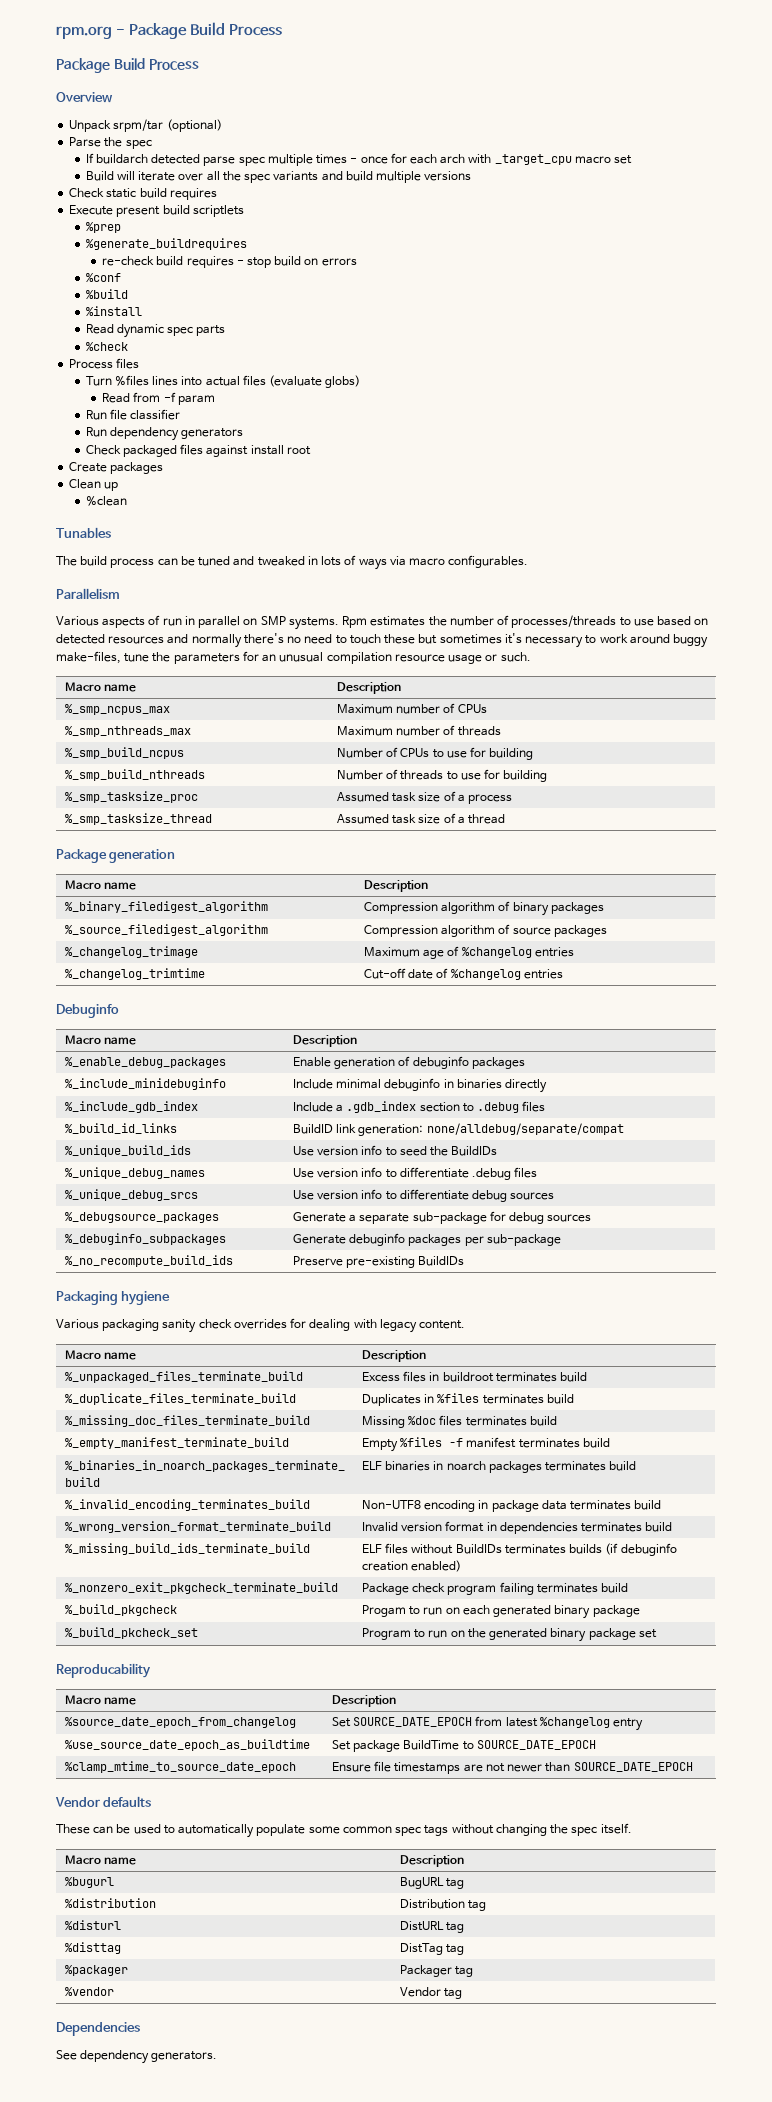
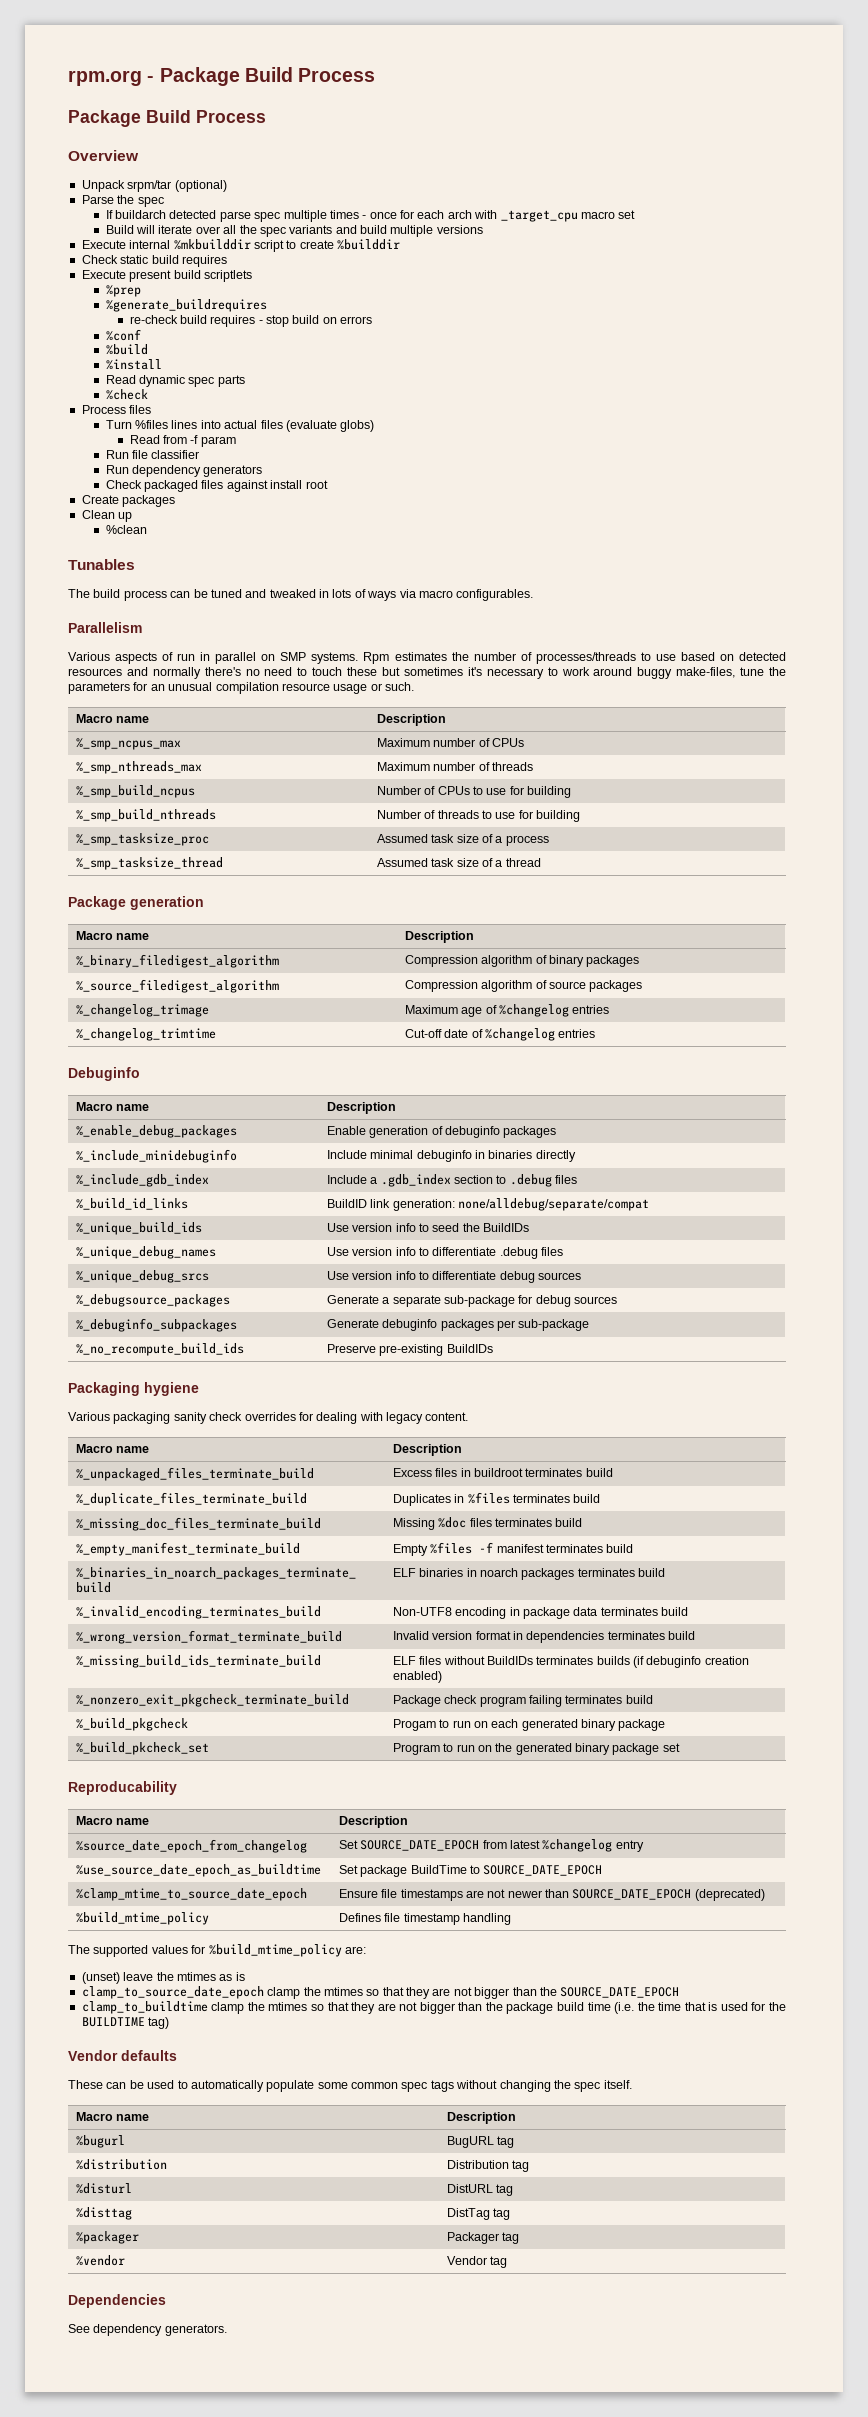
(472, 176) none -> [81,239,400,252] // Execute internal %mkbuilddir script to create %builddir
(693, 1767) none -> [694,1889,765,1901] [75,1912,209,1925] [338,1913,511,1925] [68,1944,366,1957] [81,1972,245,1984] [81,1986,680,1999] [81,2001,786,2014] [81,2017,170,2029] (deprecated) // %build_mtime_policy | Defines file timestamp handling // The supported values for %build_mtime_policy are: // (unset) leave the mtimes as is // clamp_to_source_date_epoch clamp the mtimes so that they are not bigger than the SOURCE_DATE_EPOCH // clamp_to_buildtime clamp the mtimes so that they are not bigger than the package build time (i.e. the time that is used for the BUILDTIME tag)

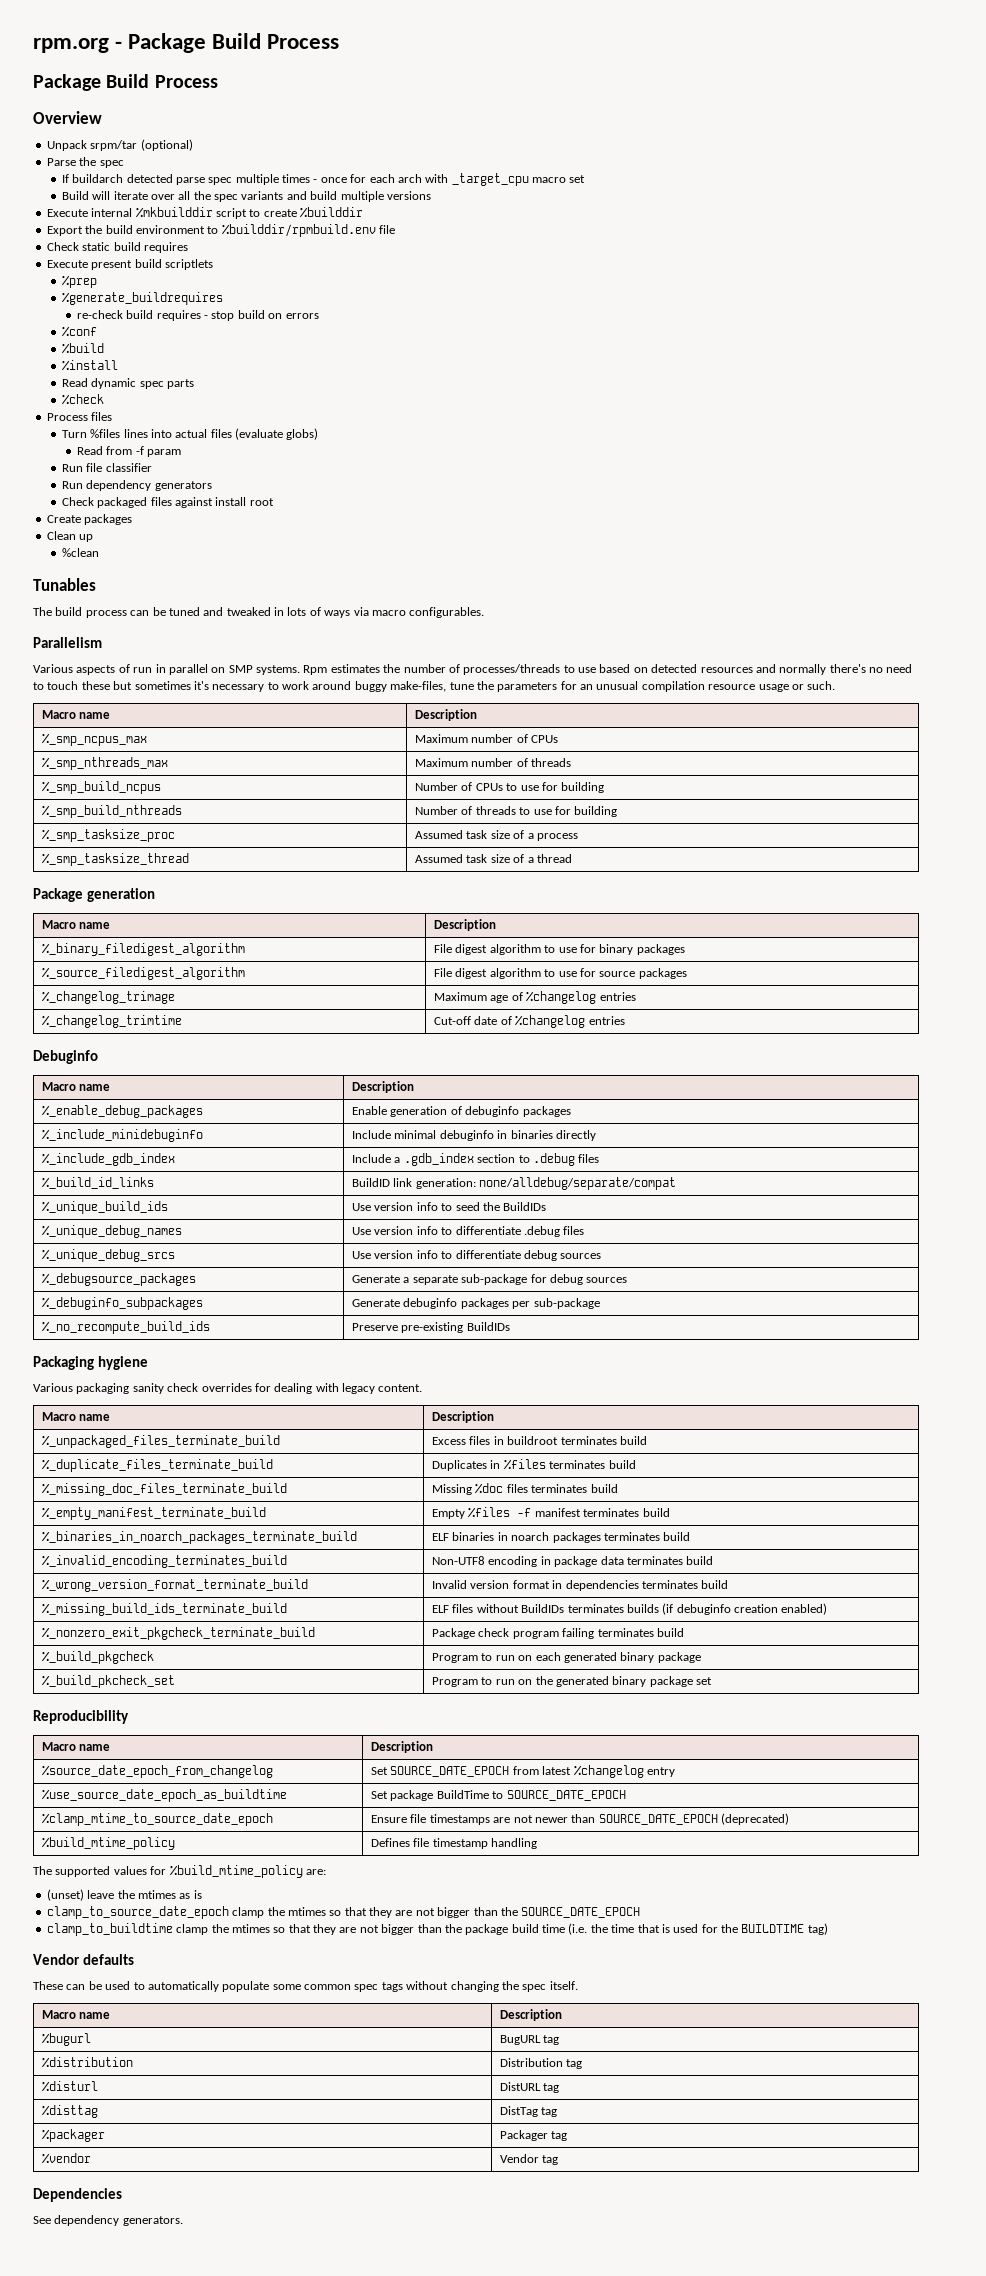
(400, 244) none -> [46,224,395,237] // Export the build environment to %builddir/rpmbuild.env file
[404,955,640,967] [75,979,279,993] [404,980,547,992] Compression algorithm of binary packages // %_source_filedigest_algorithm | Compression algorithm of -> [434,944,685,955] [42,967,246,980] [434,968,596,979] File digest algorithm to use for binary packages // %_source_filedigest_algorithm | File digest algorithm to use for
[392,1719,436,1731] Progam -> [432,1653,479,1663] Program
[68,1781,177,1795] Reproducability -> [33,1710,129,1724] Reproducibility

